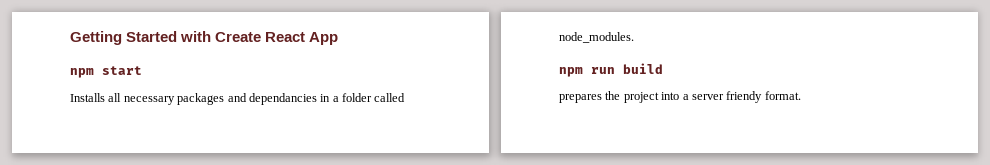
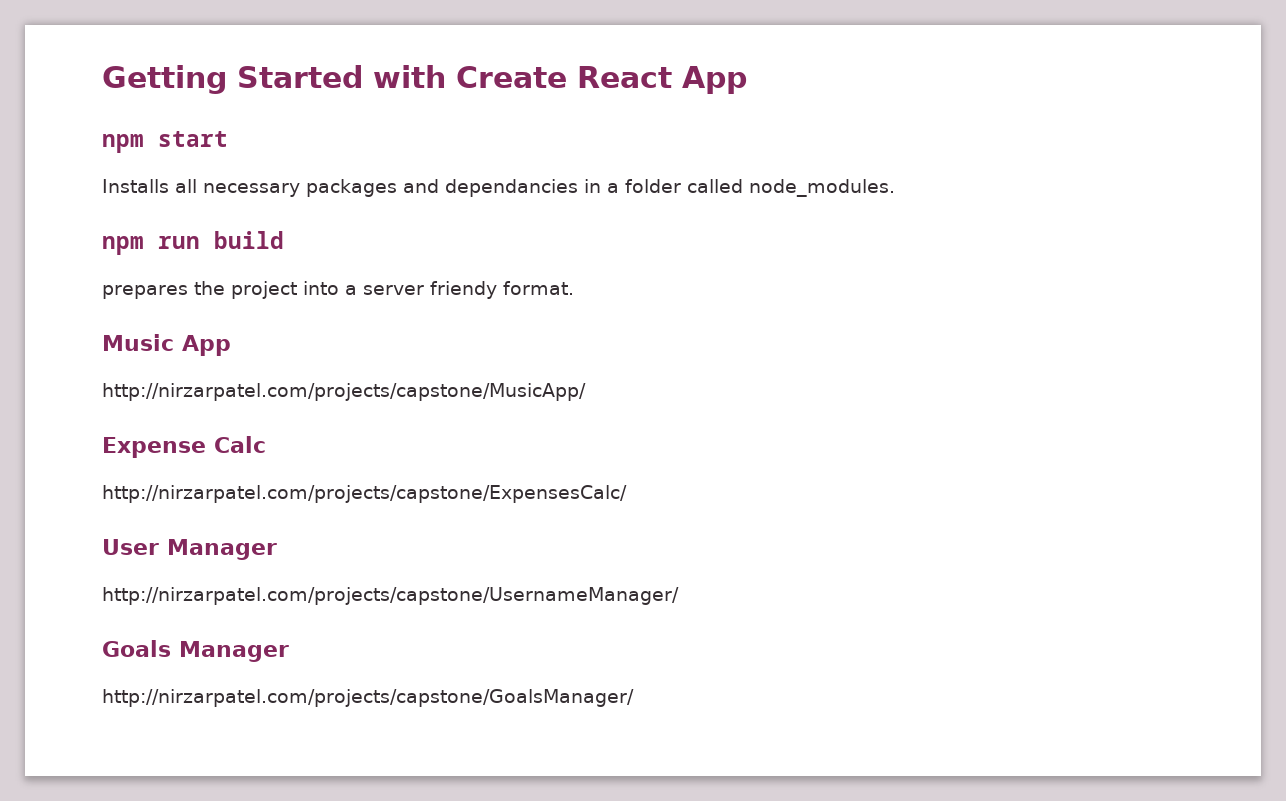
(801, 95) none -> [102,334,231,356] [102,383,586,401] [102,436,266,458] [102,485,627,503] [102,539,277,560] [102,587,679,605] [102,640,289,662] [102,689,634,707] // Music App // http://nirzarpatel.com/projects/capstone/MusicApp/ // Expense Calc // http://nirzarpatel.com/projects/capstone/ExpensesCalc/ // User Manager // http://nirzarpatel.com/projects/capstone/UsernameManager/ // Goals Manager // http://nirzarpatel.com/projects/capstone/GoalsManager/

